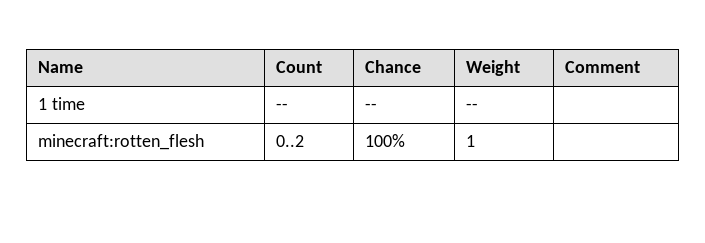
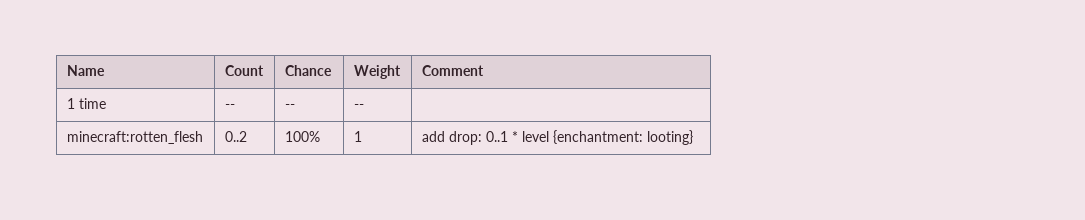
(476, 141) none -> [421,130,693,145] add drop: 0..1 * level {enchantment: looting}

